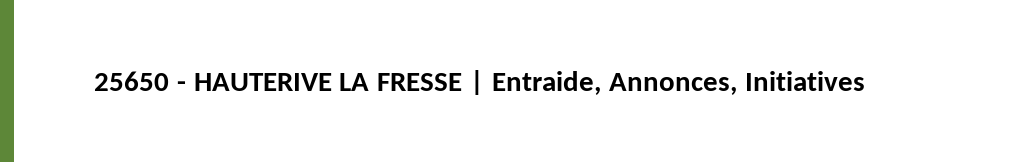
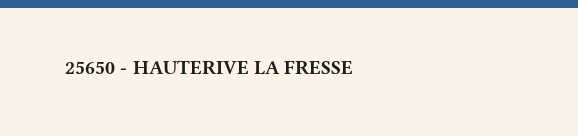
[470,70,865,95] | Entraide, Annonces, Initiatives -> (354, 67) none

